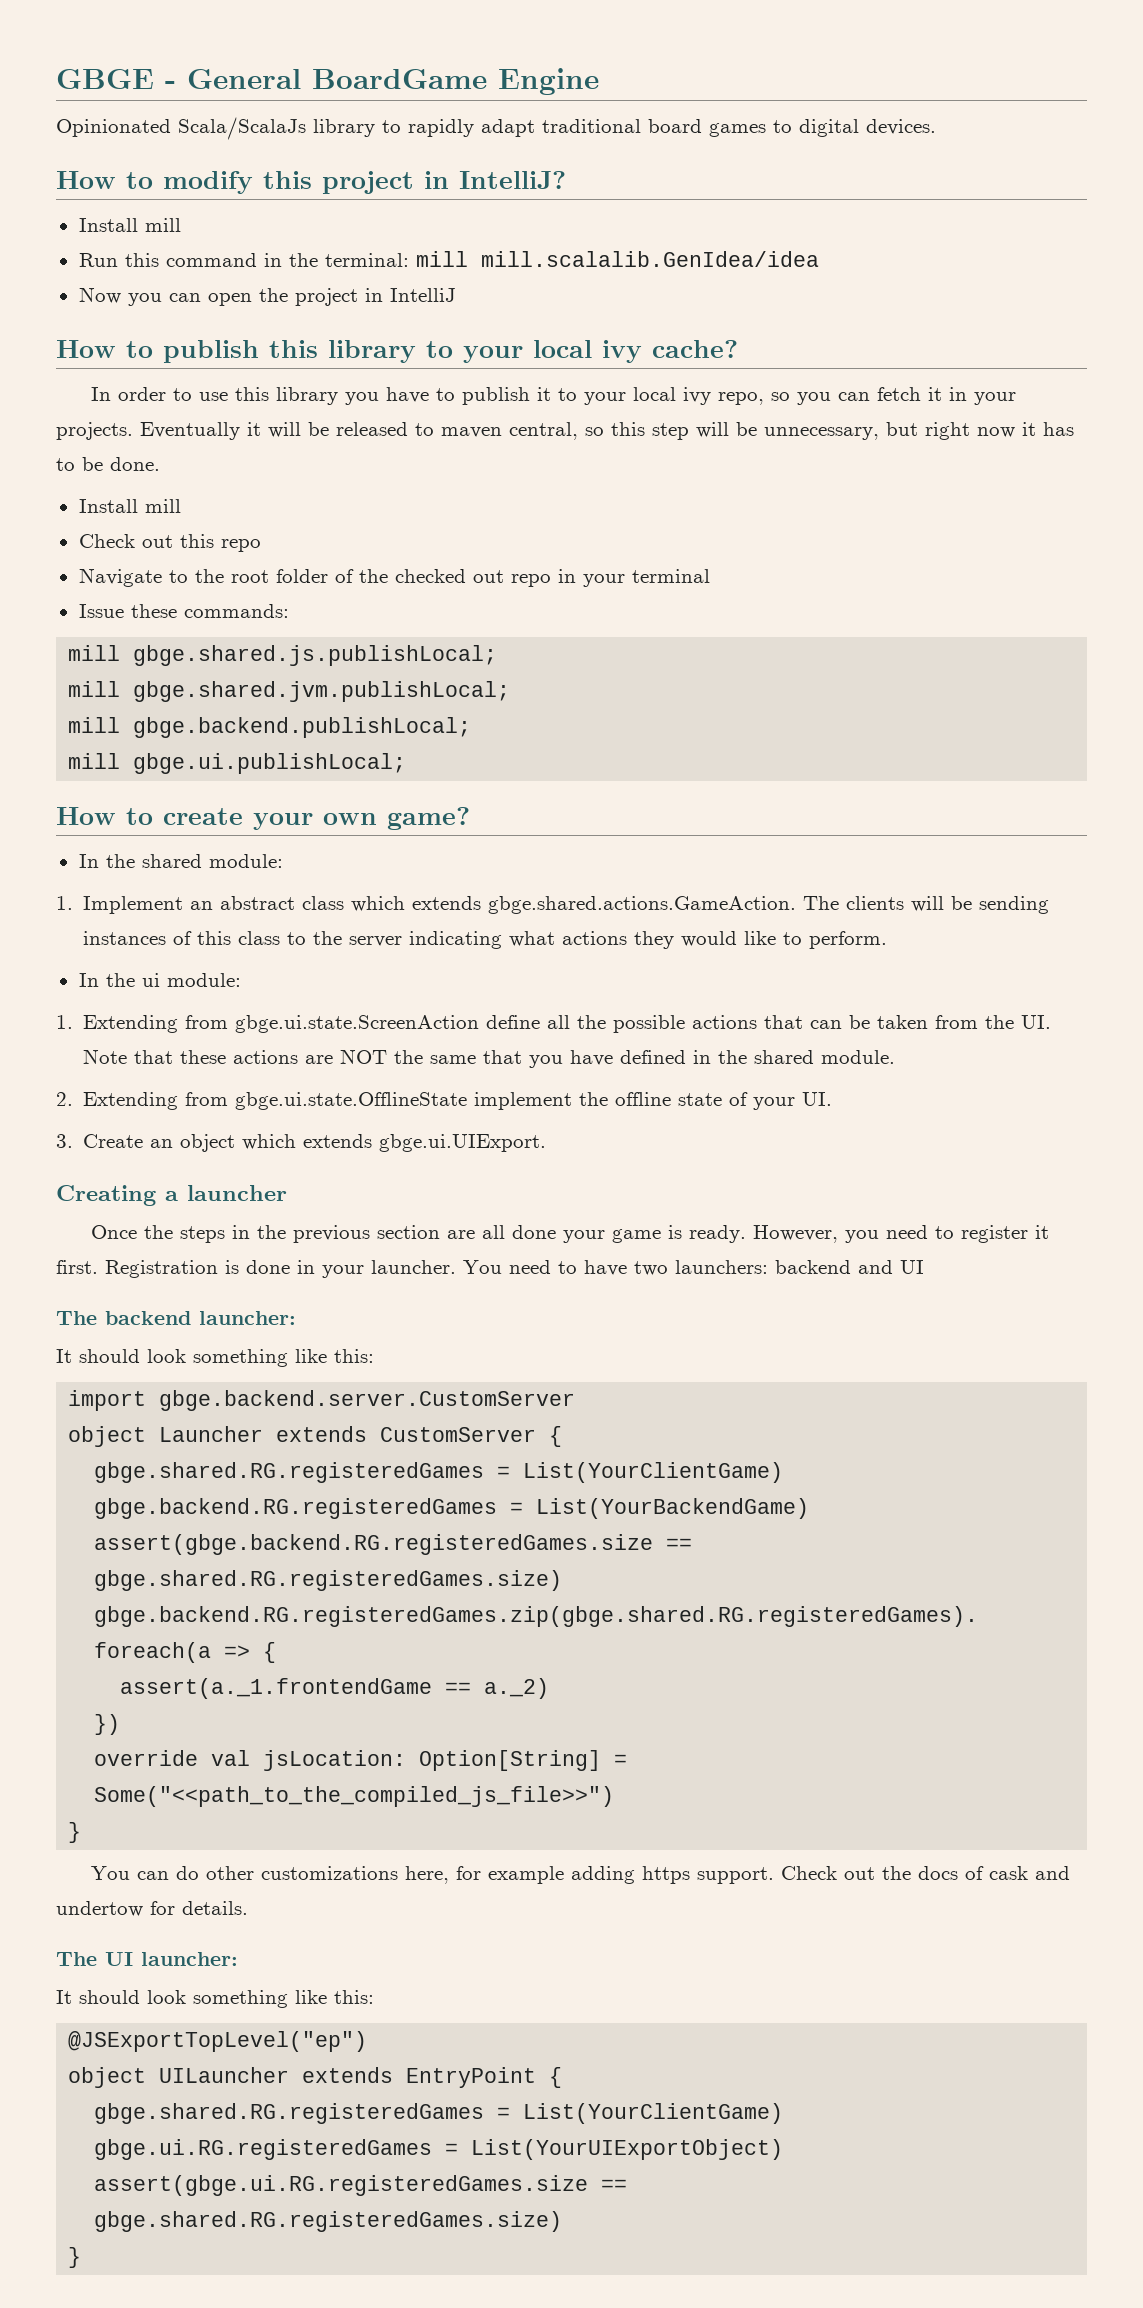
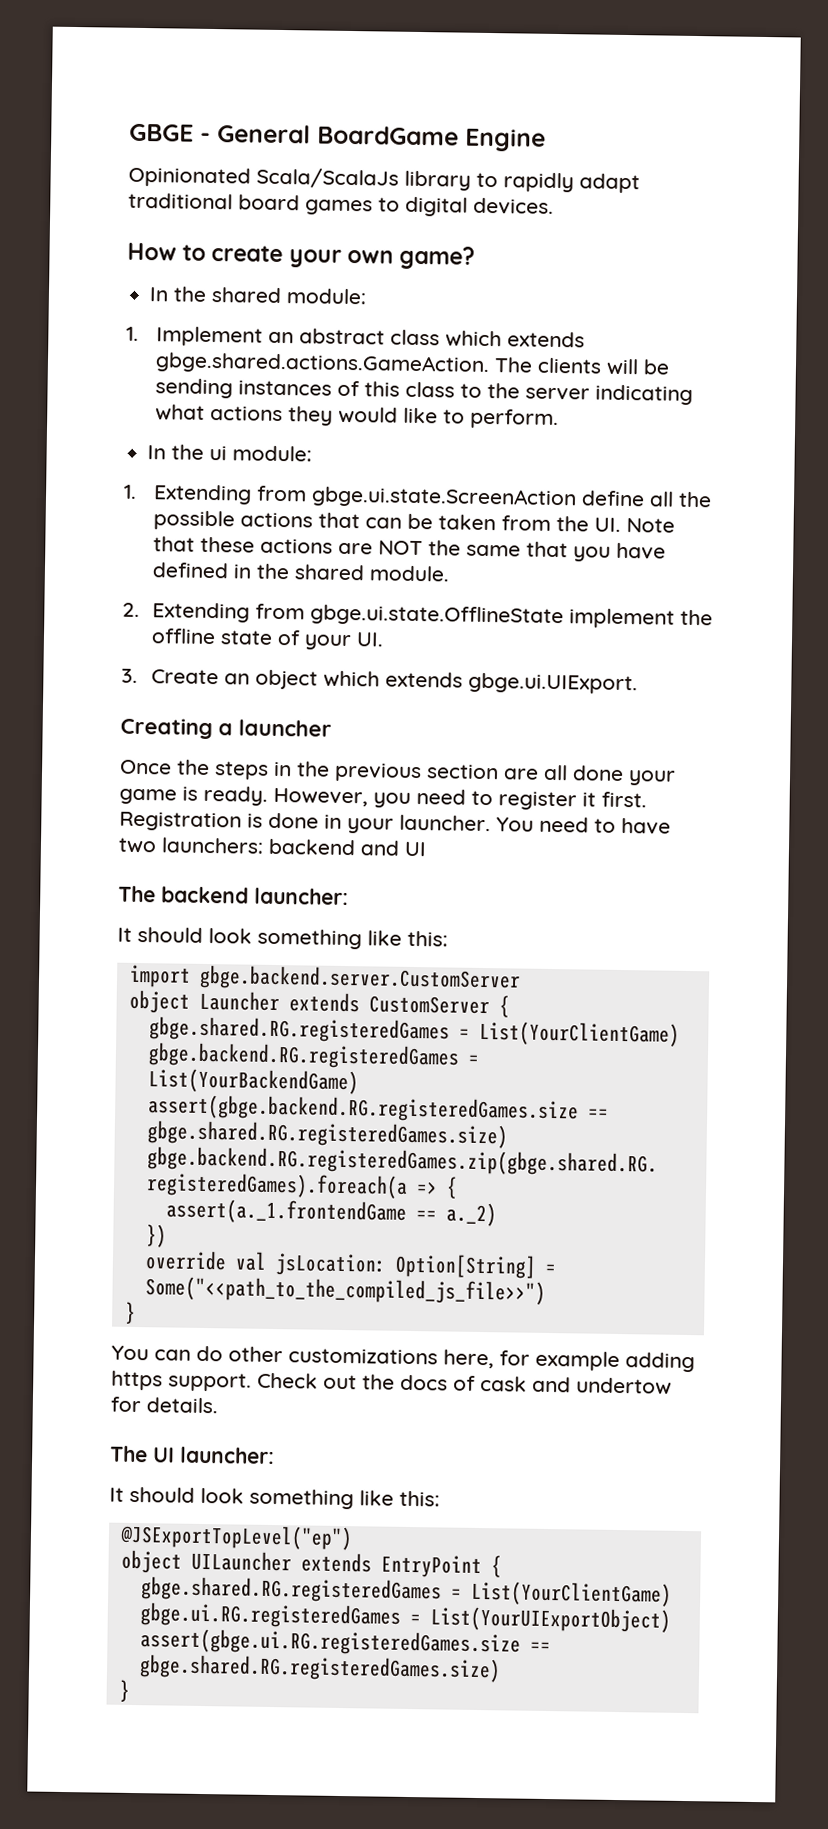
[56,171,566,194] [78,218,181,232] [78,251,819,267] [78,287,456,306] [56,340,738,363] [90,387,1016,405] [56,422,1074,440] [56,457,160,471] [78,499,181,513] [78,534,261,552] [78,568,710,587] [78,604,289,618] [68,645,498,666] [68,681,511,702] [68,717,472,738] [68,753,407,774] // How to modify this project in IntelliJ? // Install mill // Run this command in the terminal: mill mill.scalalib.GenIdea/idea // Now you can open the project in IntelliJ // How to publish this library to your local ivy cache? // In order to use this library you have to publish it to your local ivy repo, so you can fetch it in your projects. Eventually it will be released to maven central, so this step will be unnecessary, but right now it has to be done. // Install mill // Check out this repo // Navigate to the root folder of the checked out repo in your terminal // Issue these commands: // mill gbge.shared.js.publishLocal; // mill gbge.shared.jvm.publishLocal; // mill gbge.backend.publishLocal; // mill gbge.ui.publishLocal; -> (554, 206) none

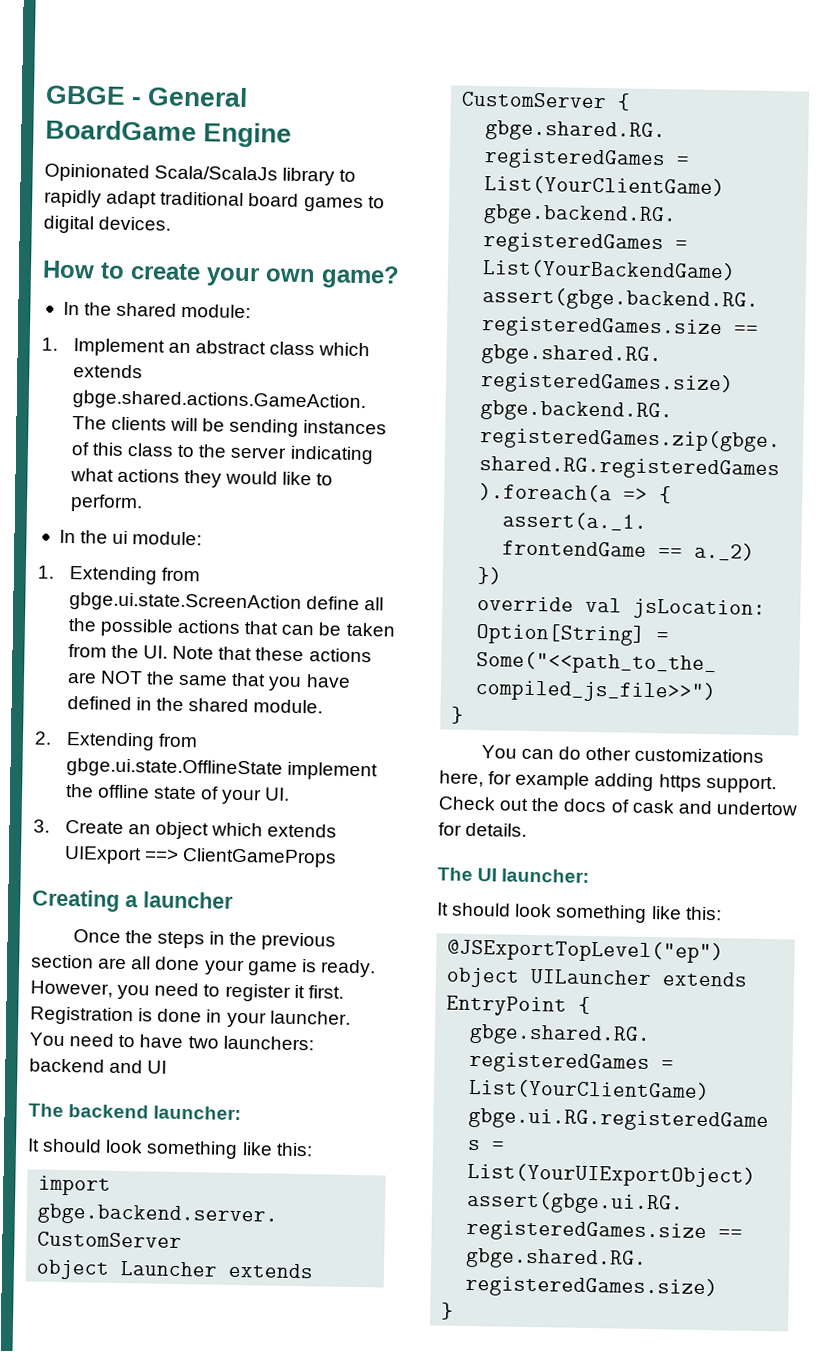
[467,672,638,695] gbge.ui.UIExport. -> [63,845,338,868] UIExport ==> ClientGameProps

